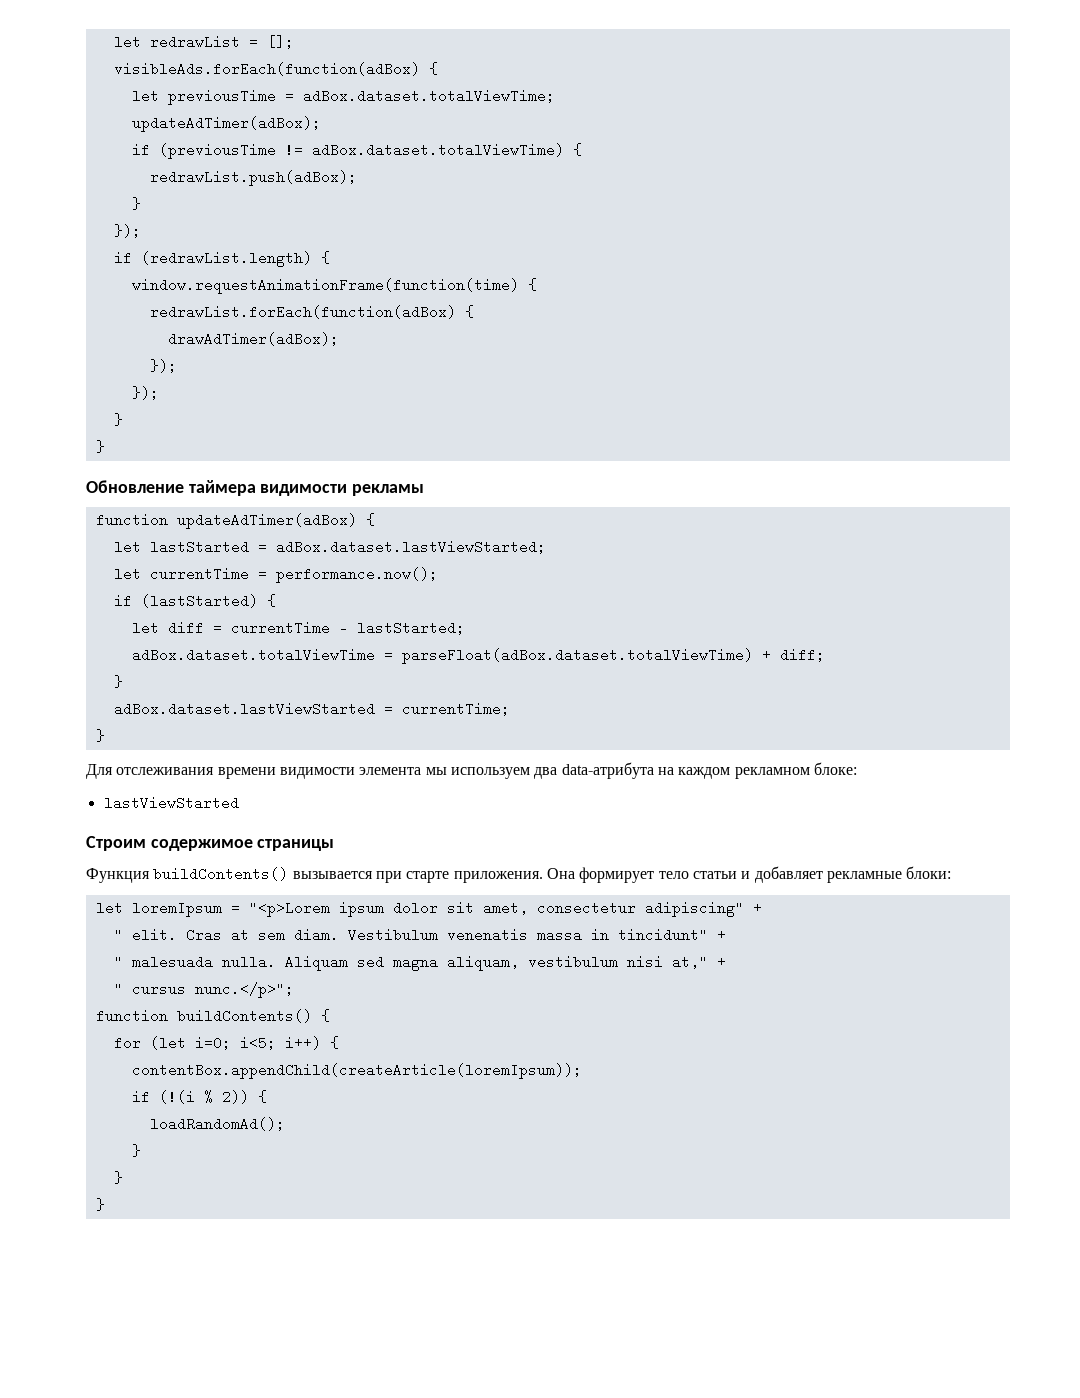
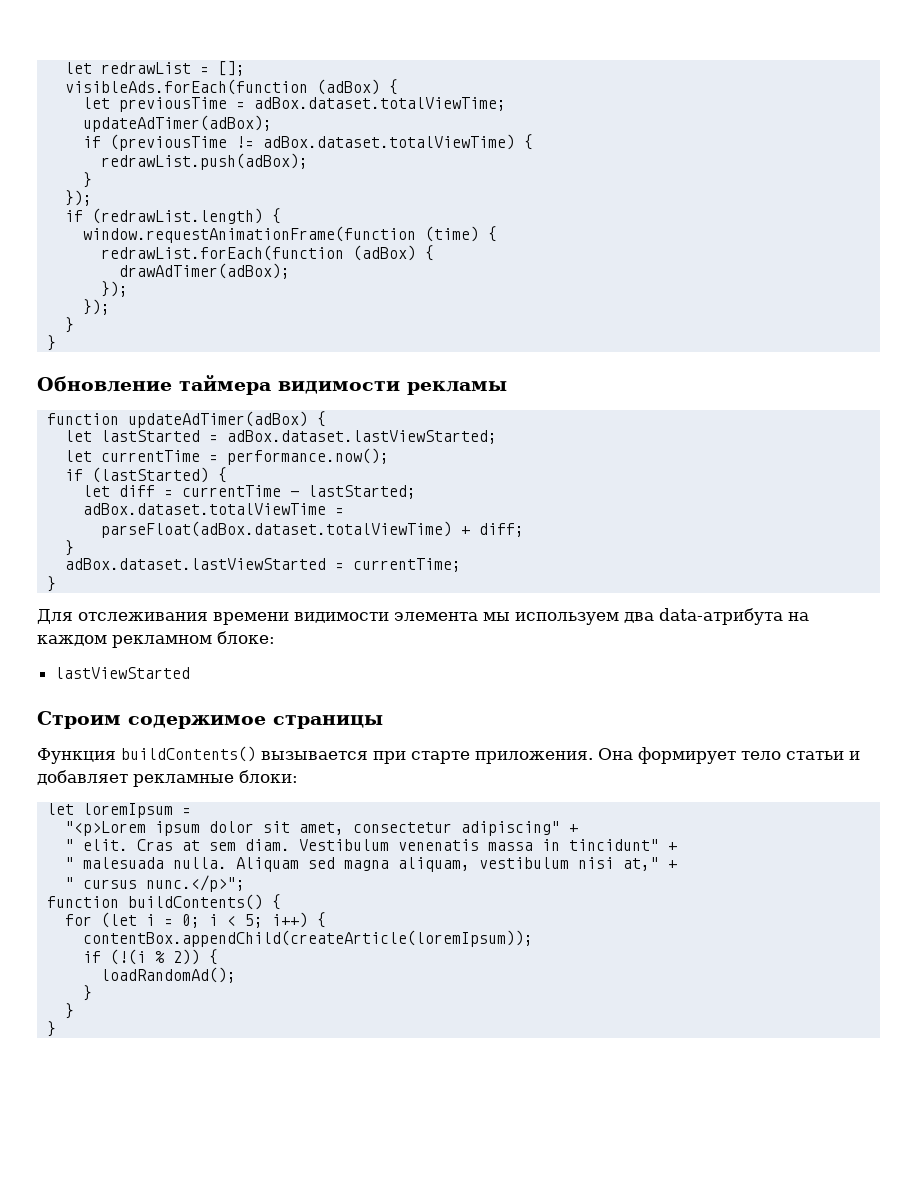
[113,62,420,76] visibleAds.forEach(function(adBox) -> [64,79,380,95] visibleAds.forEach(function (adBox)
[131,278,537,294] [149,305,456,319] window.requestAnimationFrame(function(time) { // redrawList.forEach(function(adBox) -> [82,226,497,243] [100,245,416,261] window.requestAnimationFrame(function (time) { // redrawList.forEach(function (adBox)
(393, 655) none -> (344, 511) //
(240, 908) none -> (191, 811) //
[194,1036,276,1050] i=0; i<5; -> [145,914,263,928] i = 0; i < 5;

